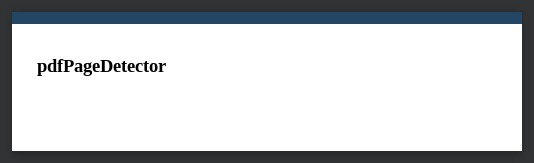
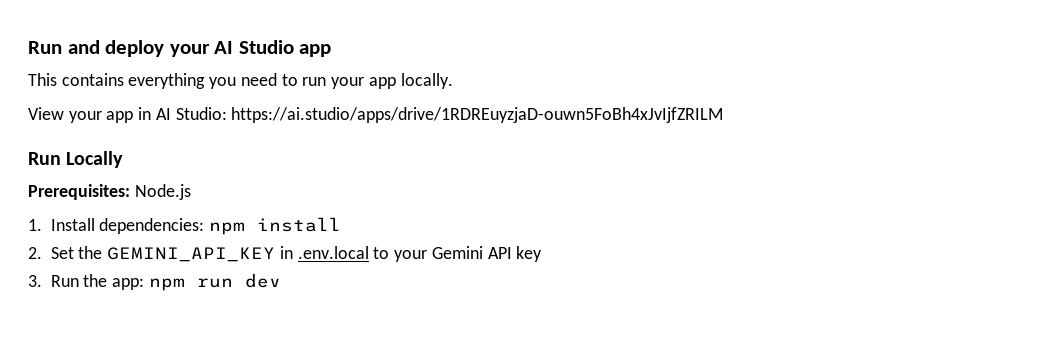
[37,59,166,76] pdfPageDetector -> [28,40,332,57] [28,73,453,89] [28,107,724,123] [28,151,124,168] [28,184,191,200] [28,217,342,235] [28,246,543,262] [28,273,281,291] Run and deploy your AI Studio app // This contains everything you need to run your app locally. // View your app in AI Studio: https://ai.studio/apps/drive/1RDREuyzjaD-ouwn5FoBh4xJvIjfZRILM // Run Locally // Prerequisites: Node.js // 1. Install dependencies: npm install // 2. Set the GEMINI_API_KEY in .env.local to your Gemini API key // 3. Run the app: npm run dev

